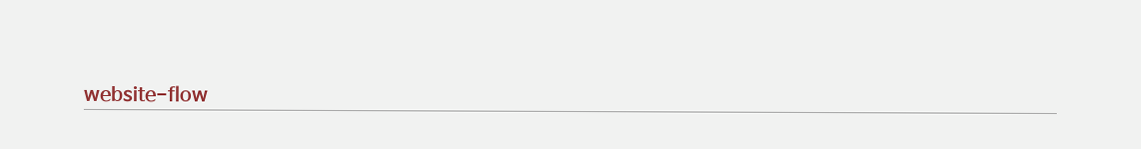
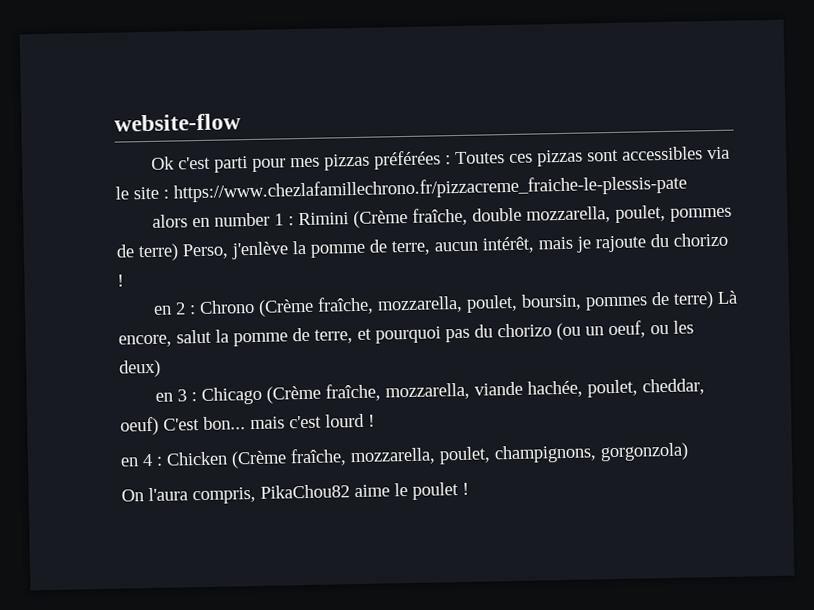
(208, 93) none -> [150,146,730,173] [115,174,687,203] [151,204,732,229] [116,232,728,262] [117,274,124,287] [152,290,738,317] [118,320,694,348] [119,359,161,378] [154,378,705,406] [120,413,375,436] [120,442,689,469] [121,482,469,505] // Ok c'est parti pour mes pizzas préférées : Toutes ces pizzas sont accessibles via le site : https://www.chezlafamillechrono.fr/pizzacreme_fraiche-le-plessis-pate // alors en number 1 : Rimini (Crème fraîche, double mozzarella, poulet, pommes de terre) Perso, j'enlève la pomme de terre, aucun intérêt, mais je rajoute du chorizo ! // en 2 : Chrono (Crème fraîche, mozzarella, poulet, boursin, pommes de terre) Là encore, salut la pomme de terre, et pourquoi pas du chorizo (ou un oeuf, ou les deux) // en 3 : Chicago (Crème fraîche, mozzarella, viande hachée, poulet, cheddar, oeuf) C'est bon... mais c'est lourd ! // en 4 : Chicken (Crème fraîche, mozzarella, poulet, champignons, gorgonzola) // On l'aura compris, PikaChou82 aime le poulet !

